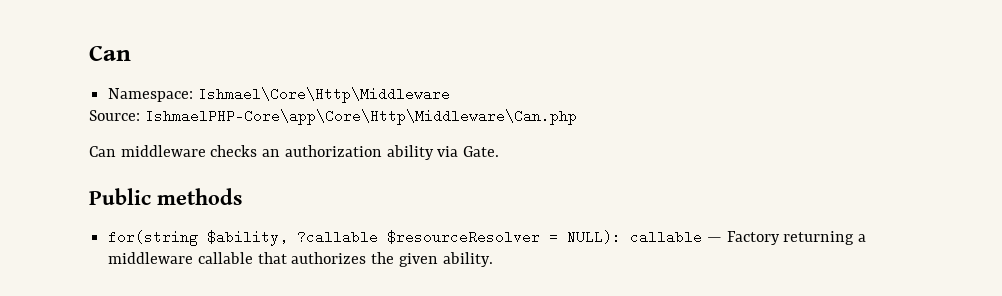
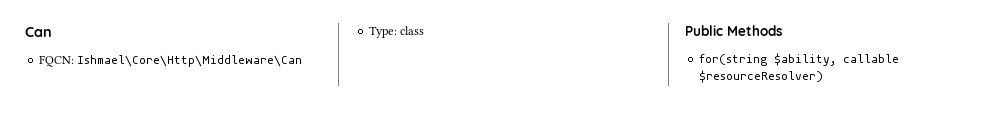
[108,87,450,103] [89,109,577,125] [89,145,500,160] Namespace: Ishmael\Core\Http\Middleware // Source: IshmaelPHP-Core\app\Core\Http\Middleware\Can.php // Can middleware checks an authorization ability via Gate. -> [38,55,303,67] [368,26,425,38] FQCN: Ishmael\Core\Http\Middleware\Can // Type: class
[157,188,242,205] methods -> [727,25,783,36] Methods
[297,230,867,245] [108,252,493,267] ?callable $resourceResolver = NULL): callable — Factory returning a middleware callable that authorizes the given ability. -> [842,54,899,63] [698,70,823,83] callable $resourceResolver)

